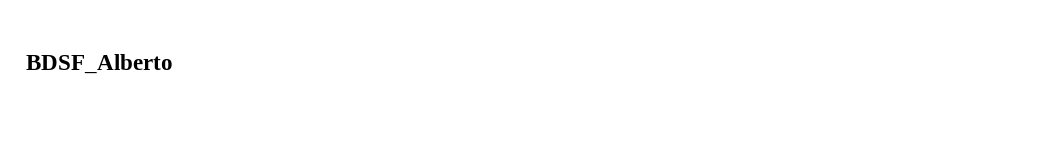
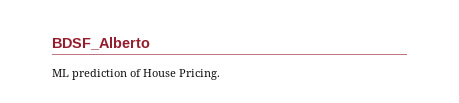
(173, 64) none -> [52,69,220,80] // ML prediction of House Pricing.

